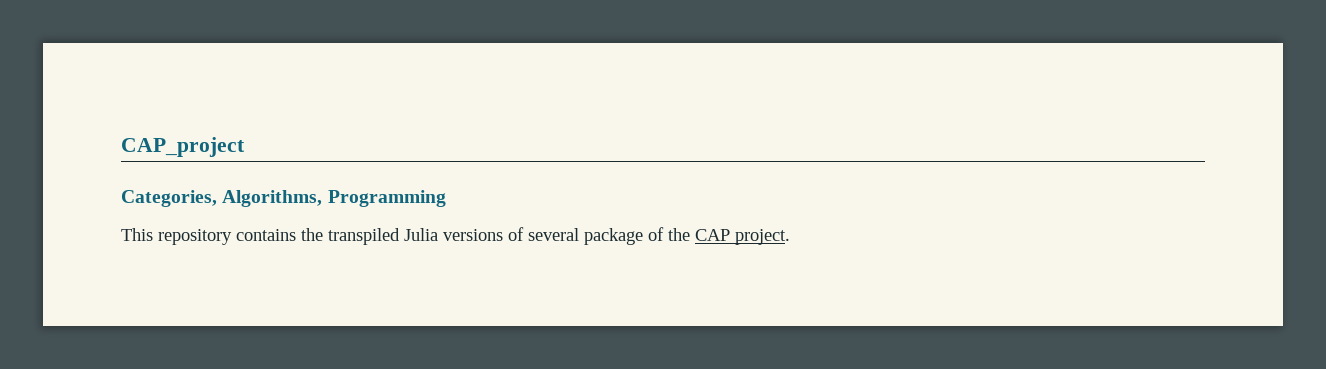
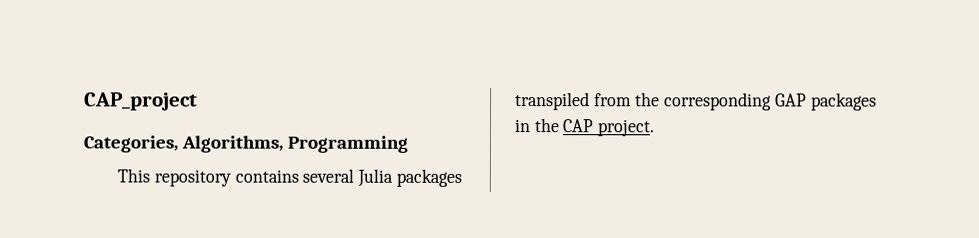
[301,227,664,245] the transpiled Julia versions of several package of -> [302,168,462,187] [515,92,877,111] [514,119,530,133] several Julia packages transpiled from the corresponding GAP packages in

